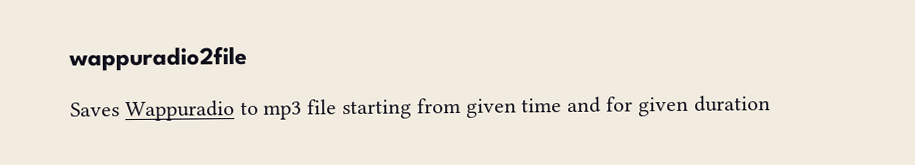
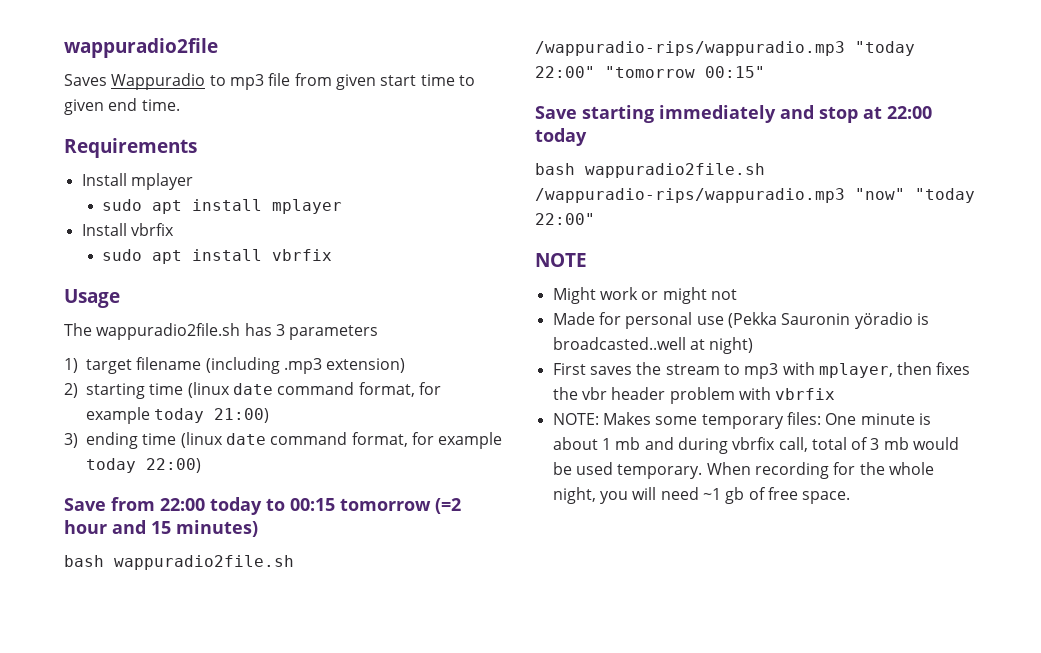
[342,99,413,120] starting -> (291, 79) none
[521,95,771,117] time and for given duration -> [380,74,475,86] [64,98,180,115] [64,138,197,158] [81,173,193,190] [101,199,342,214] [81,223,174,236] [101,249,332,264] [64,289,120,308] [64,323,379,340] [64,357,406,374] [64,382,441,399] [86,407,270,424] [64,432,503,449] [86,458,201,473] [64,497,461,515] [64,520,258,537] [64,555,294,570] [535,41,915,56] [535,66,765,78] [535,105,932,123] [535,128,587,146] [535,163,765,178] [535,188,975,203] [535,213,595,225] [535,253,587,267] [552,287,737,304] [552,312,929,329] [552,337,754,354] [552,362,971,379] [552,387,836,404] [552,412,931,429] [552,437,960,454] [552,462,934,479] [552,487,851,504] start time to given end time. // Requirements // Install mplayer // sudo apt install mplayer // Install vbrfix // sudo apt install vbrfix // Usage // The wappuradio2file.sh has 3 parameters // 1) target filename (including .mp3 extension) // 2) starting time (linux date command format, for example today 21:00) // 3) ending time (linux date command format, for example today 22:00) // Save from 22:00 today to 00:15 tomorrow (=2 hour and 15 minutes) // bash wappuradio2file.sh /wappuradio-rips/wappuradio.mp3 "today 22:00" "tomorrow 00:15" // Save starting immediately and stop at 22:00 today // bash wappuradio2file.sh /wappuradio-rips/wappuradio.mp3 "now" "today 22:00" // NOTE // Might work or might not // Made for personal use (Pekka Sauronin yöradio is broadcasted..well at night) // First saves the stream to mp3 with mplayer, then fixes the vbr header problem with vbrfix // NOTE: Makes some temporary files: One minute is about 1 mb and during vbrfix call, total of 3 mb would be used temporary. When recording for the whole night, you will need ~1 gb of free space.

